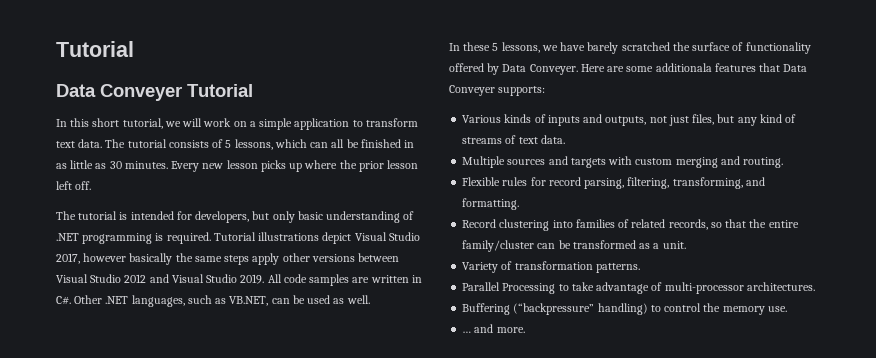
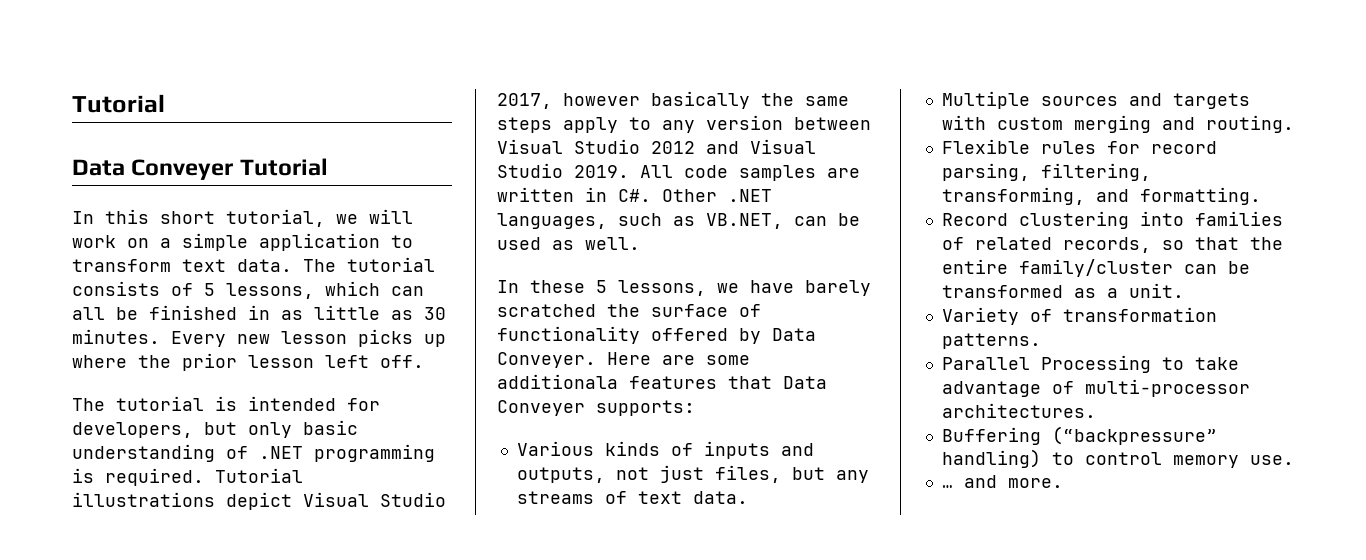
[282,253,355,262] other versions -> [629,115,783,133] to any version
[759,114,797,123] kind of -> (869, 476) none
[703,303,721,312] the -> (1162, 458) none

